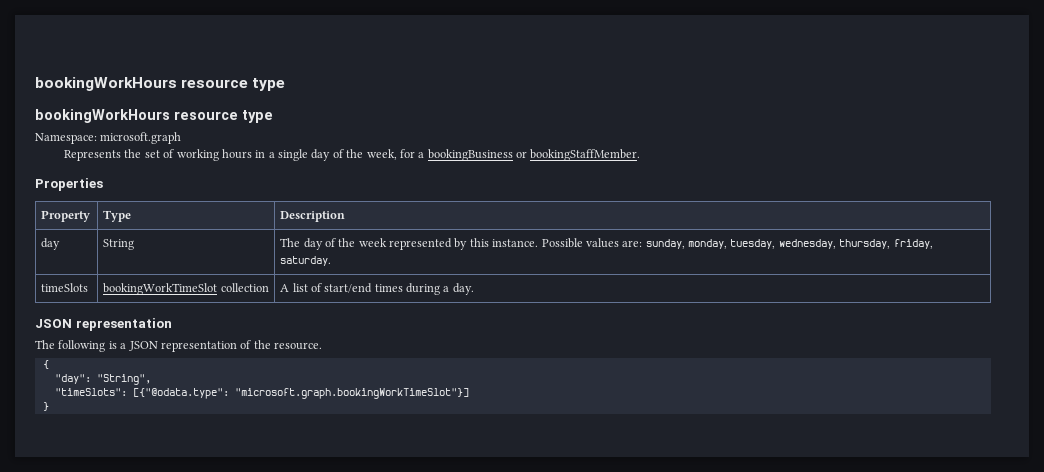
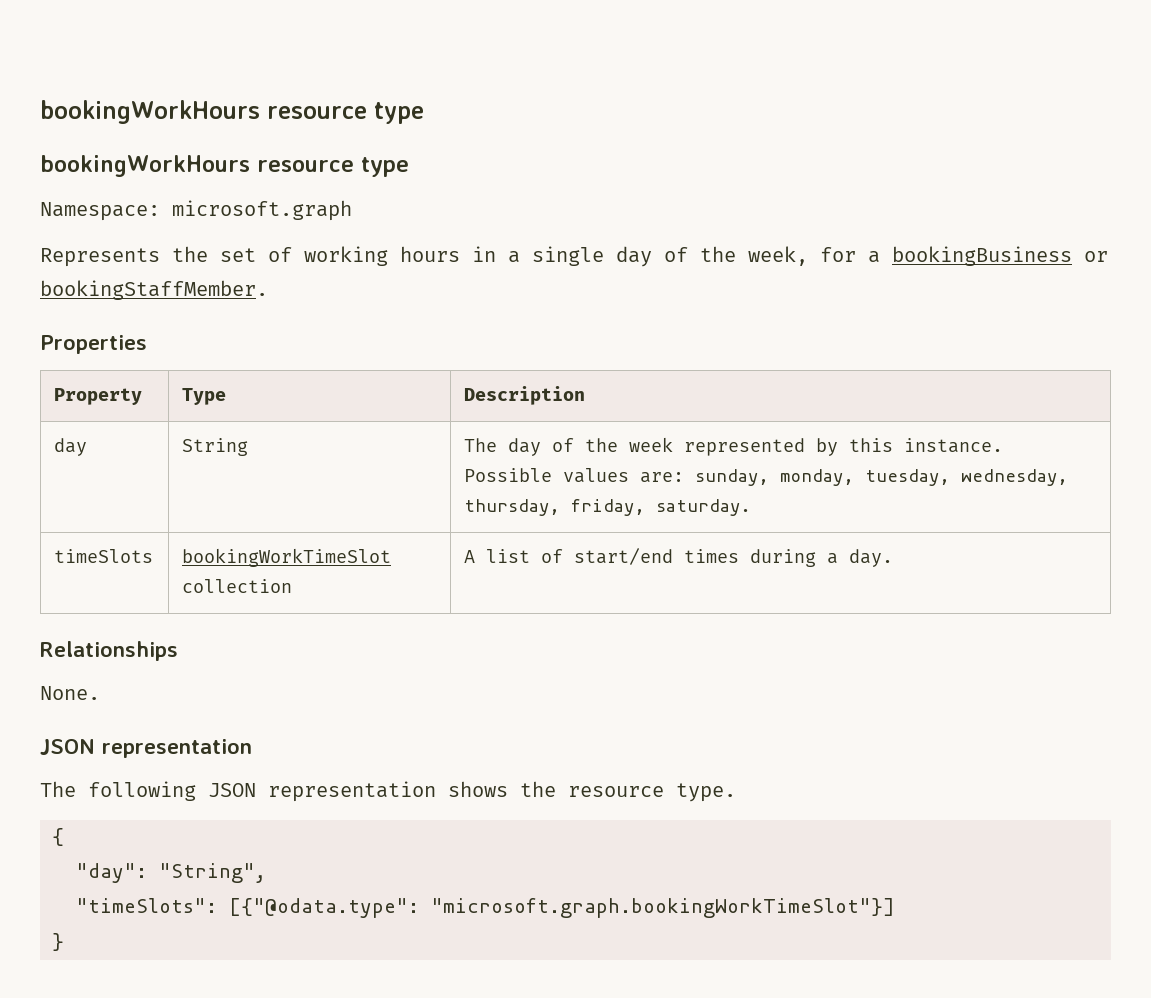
(474, 289) none -> [40,641,178,661] [40,686,100,700] // Relationships // None.
[108,340,322,352] is a JSON representation of the resource. -> [208,781,736,802] JSON representation shows the resource type.

